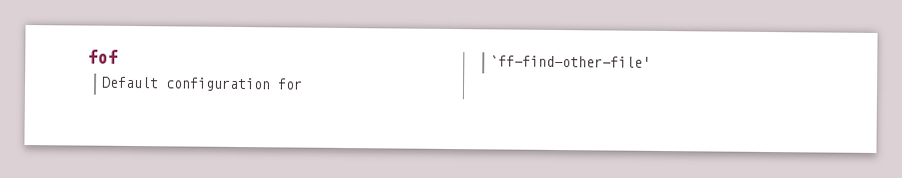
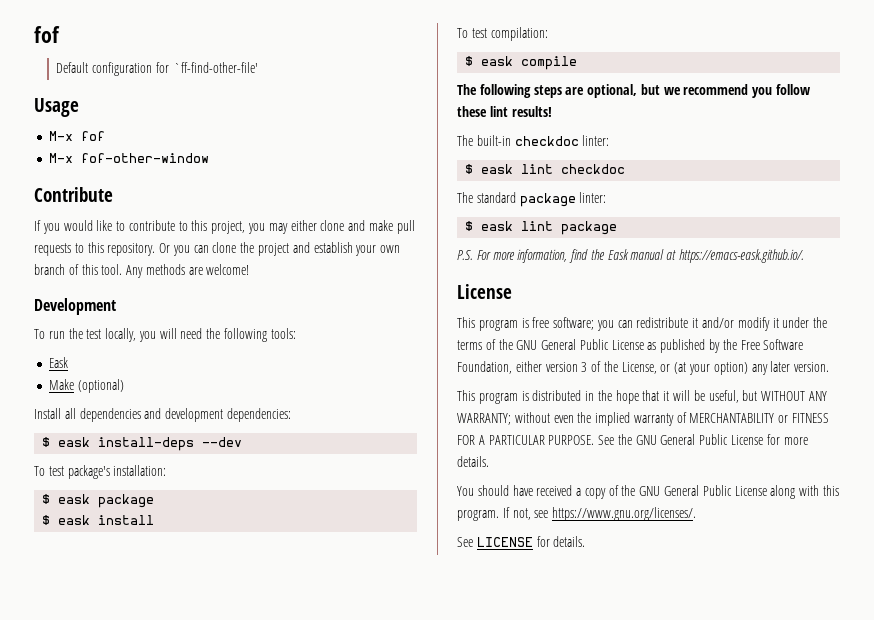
(652, 61) none -> [34,98,79,117] [49,131,106,141] [49,153,210,163] [34,187,113,202] [34,220,415,234] [34,242,401,256] [34,264,250,278] [34,298,116,315] [34,328,296,342] [49,357,69,368] [49,379,125,393] [34,408,291,422] [42,437,243,451] [34,465,167,479] [42,494,155,508] [42,515,155,525] [457,27,548,41] [465,56,578,70] [457,84,811,98] [457,106,552,117] [457,135,610,146] [465,164,626,174] [457,192,607,207] [465,221,618,235] [457,249,805,263] [457,284,512,299] [457,317,828,331] [457,339,804,353] [457,361,830,375] [457,390,827,404] [457,412,830,426] [457,434,808,445] [457,456,489,467] [457,485,839,499] [457,507,697,521] [457,536,586,547] // Usage // M-x fof // M-x fof-other-window // Contribute // If you would like to contribute to this project, you may either clone and make pull requests to this repository. Or you can clone the project and establish your own branch of this tool. Any methods are welcome! // Development // To run the test locally, you will need the following tools: // Eask // Make (optional) // Install all dependencies and development dependencies: // $ eask install-deps --dev // To test package's installation: // $ eask package // $ eask install // To test compilation: // $ eask compile // The following steps are optional, but we recommend you follow these lint results! // The built-in checkdoc linter: // $ eask lint checkdoc // The standard package linter: // $ eask lint package // P.S. For more information, find the Eask manual at https://emacs-eask.github.io/. // License // This program is free software; you can redistribute it and/or modify it under the terms of the GNU General Public License as published by the Free Software Foundation, either version 3 of the License, or (at your option) any later version. // This program is distributed in the hope that it will be useful, but WITHOUT ANY WARRANTY; without even the implied warranty of MERCHANTABILITY or FITNESS FOR A PARTICULAR PURPOSE. See the GNU General Public License for more details. // You should have received a copy of the GNU General Public License along with this program. If not, see https://www.gnu.org/licenses/. // See LICENSE for details.

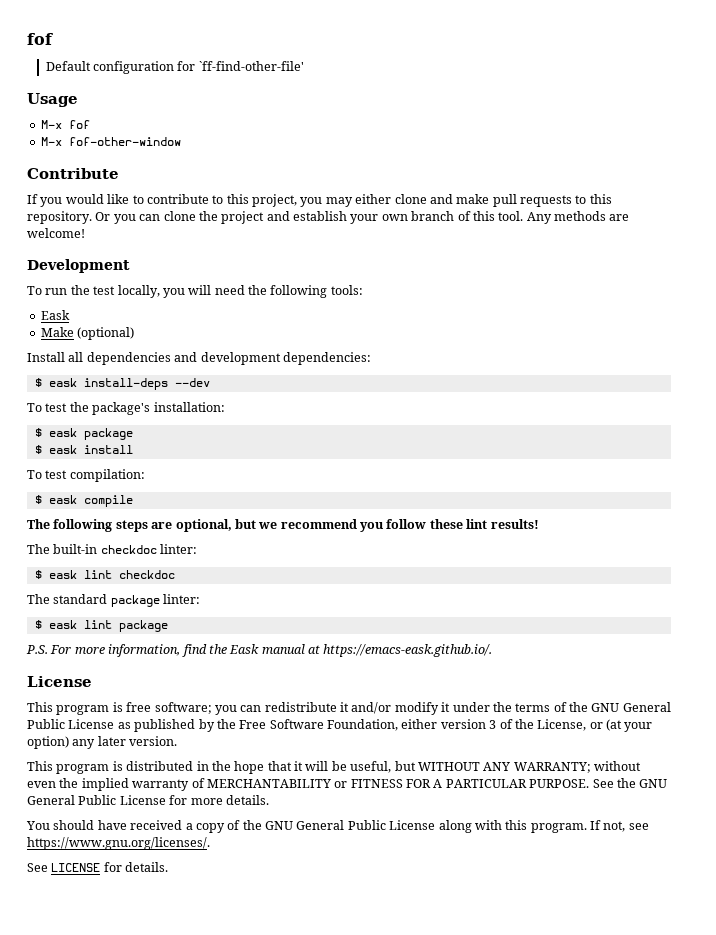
(64, 471) none -> [69,402,89,412] the

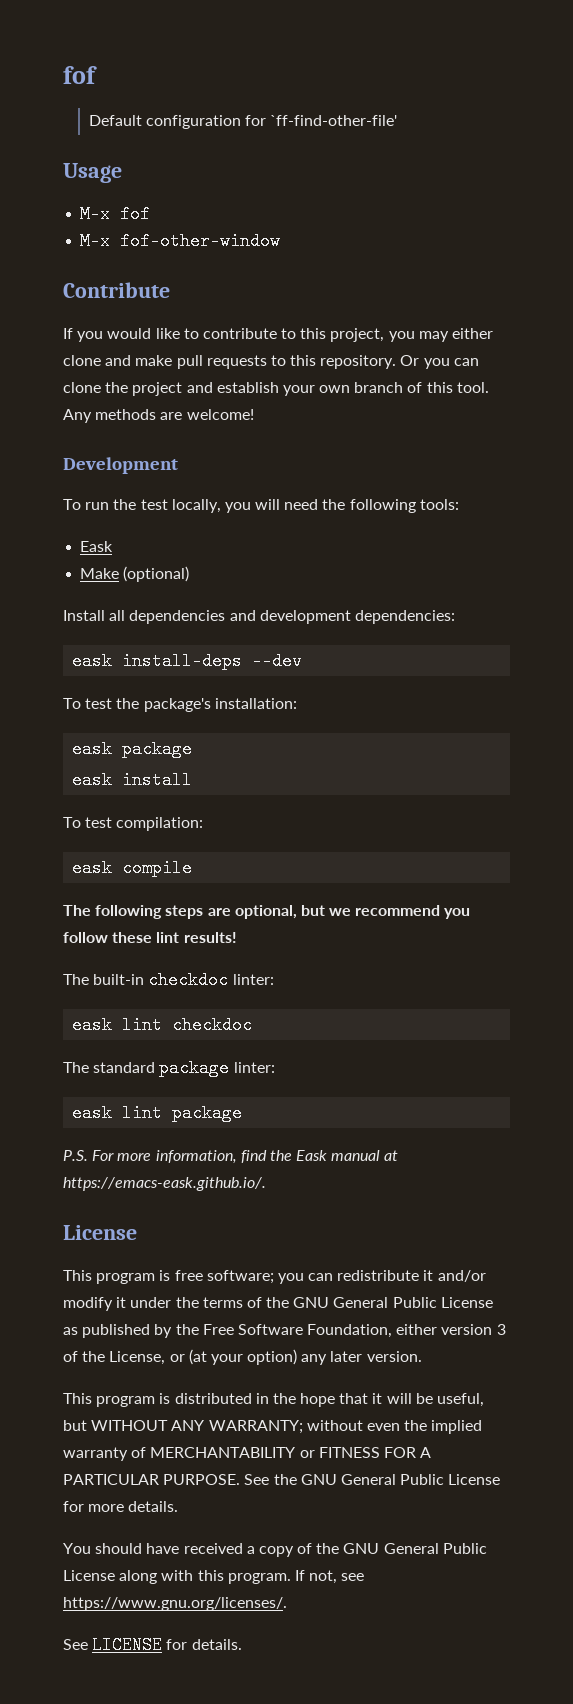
[34,378,42,387] $ -> (455, 617) none
[34,428,42,437] $ -> (297, 703) none
[34,445,42,454] $ -> (193, 749) none
[34,495,42,504] $ -> (204, 824) none
[34,570,42,579] $ -> (274, 979) none
[34,620,42,629] $ -> (275, 1067) none

